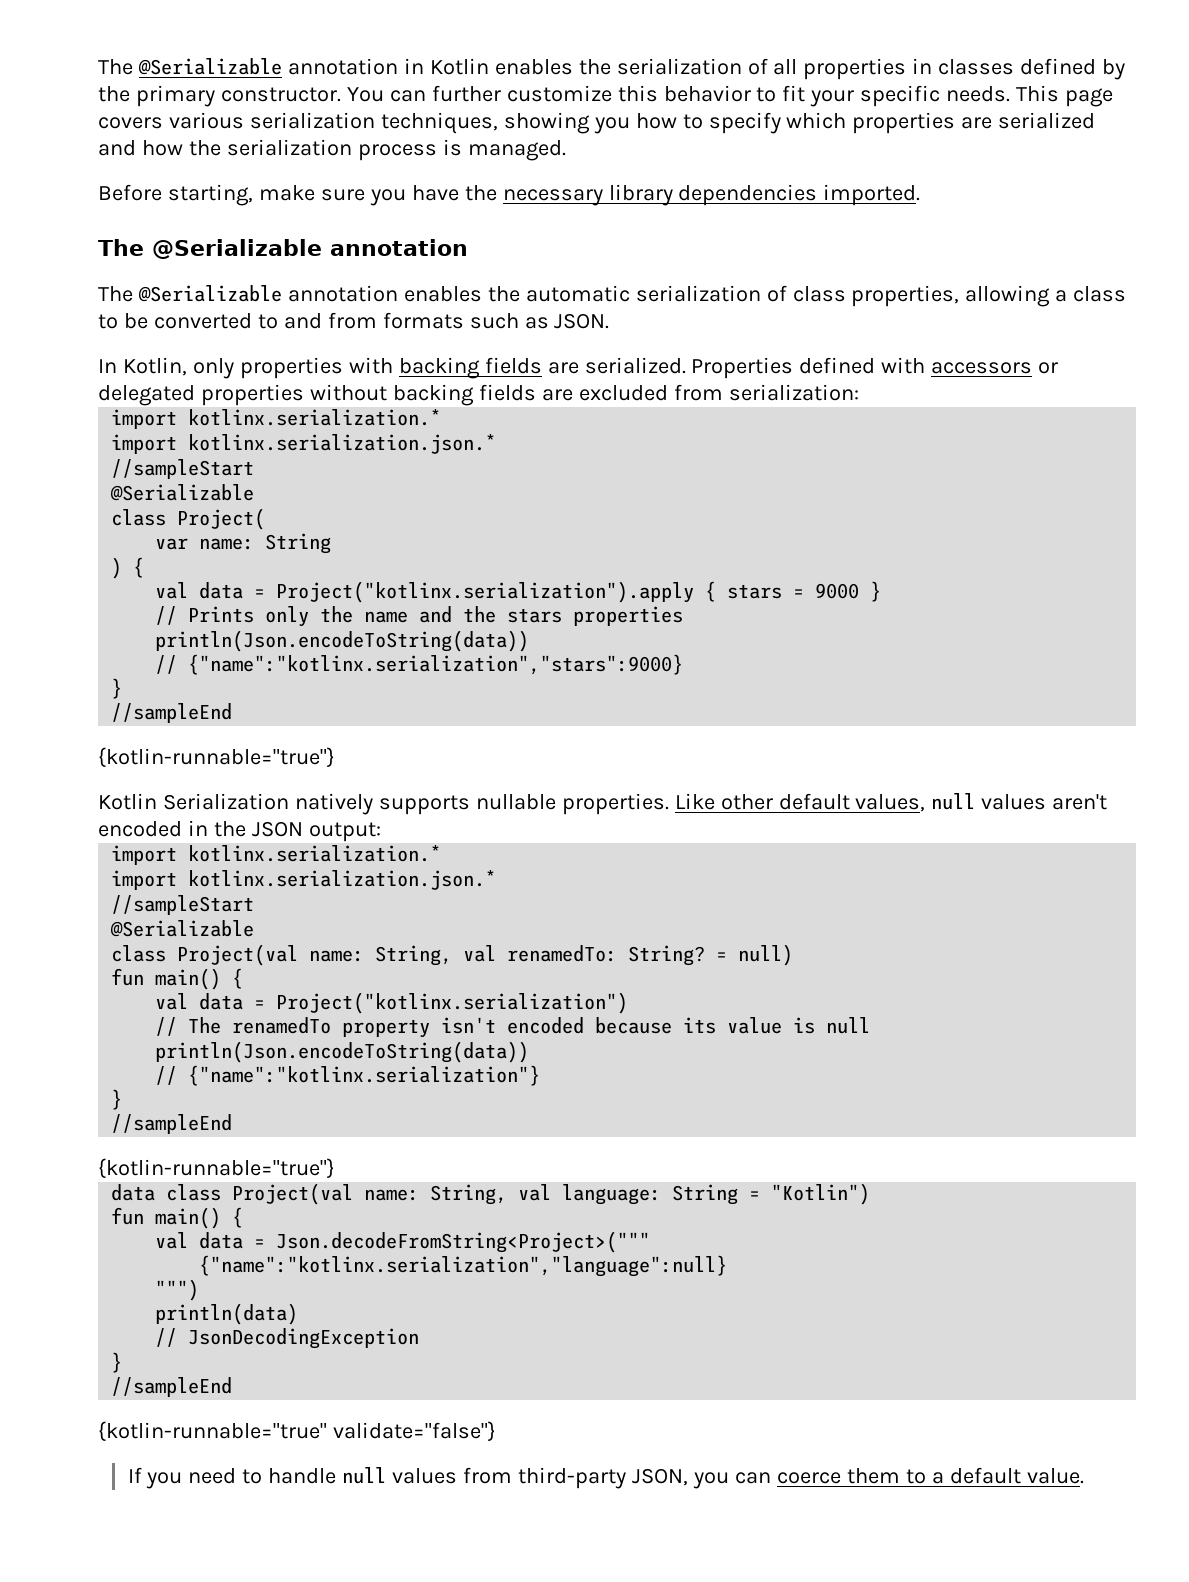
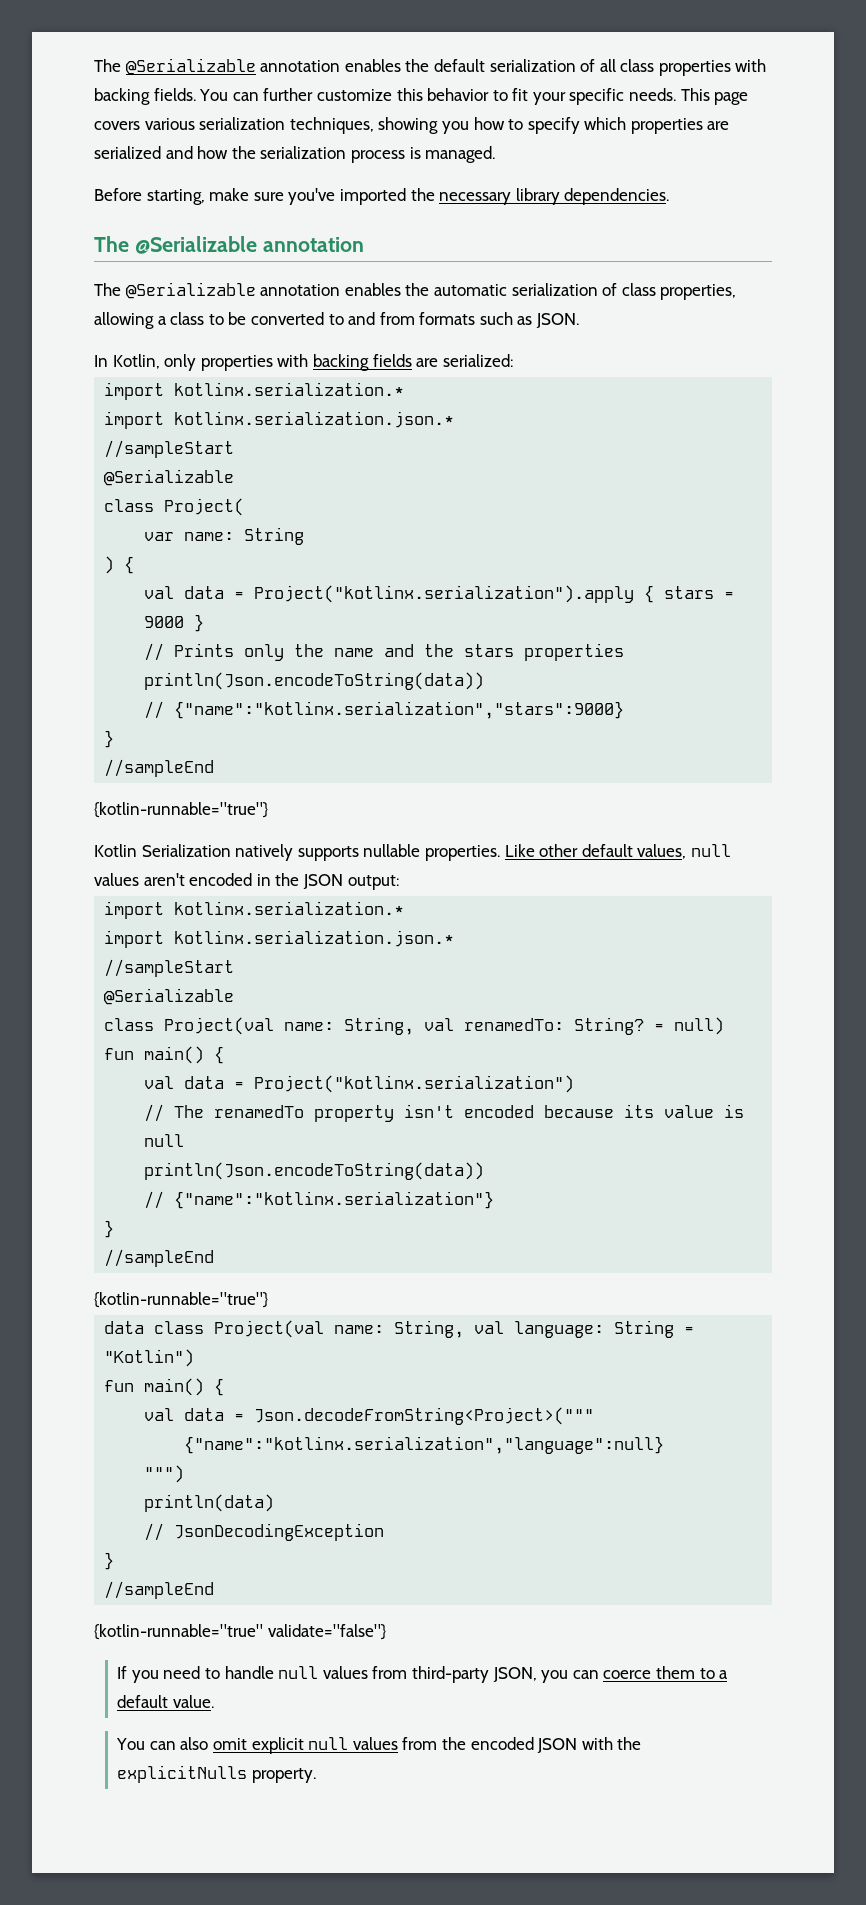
[98,58,611,75] The @Serializable annotation in Kotlin enables the -> [94,58,485,75] The @Serializable annotation enables the default
[803,58,1126,80] [98,85,341,107] properties in classes defined by the primary constructor. -> [620,59,767,76] [94,88,196,105] class properties with backing fields.
[369,185,459,206] you have -> [288,188,406,205] you've imported
[678,184,921,206] dependencies imported. -> [564,188,670,205] dependencies.
[584,357,1059,379] [98,384,859,406] serialized. Properties defined with accessors or delegated properties without backing fields are excluded from serialization: -> [442,354,513,367] serialized:
(1084, 1476) none -> [116,1737,642,1754] [117,1765,316,1783] // You can also omit explicit null values from the encoded JSON with the explicitNulls property.

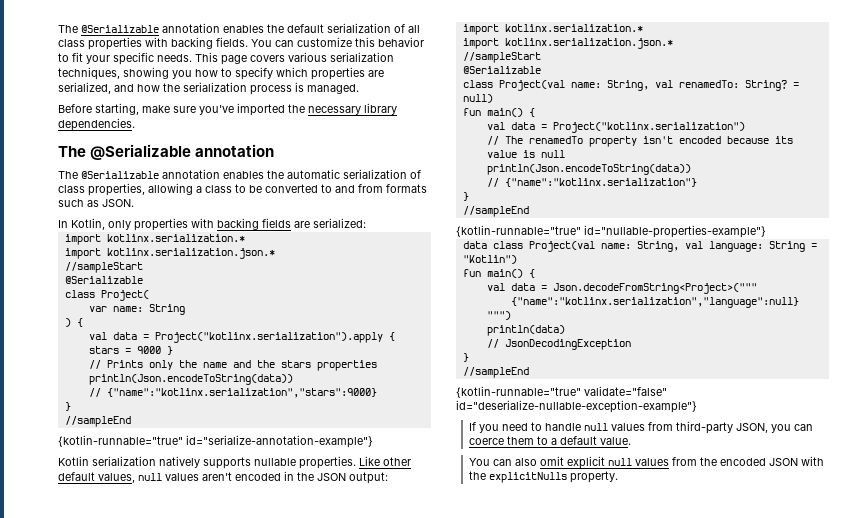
[263,88,314,101] further -> (294, 43) none
[94,146,161,159] serialized -> [58,82,111,94] serialized,
[94,802,268,818] {kotlin-runnable="true"} -> [58,435,373,448] {kotlin-runnable="true" id="serialize-annotation-example"}
[141,844,231,857] Serialization -> [92,456,156,466] serialization
[94,1292,268,1308] {kotlin-runnable="true"} -> [456,225,766,238] {kotlin-runnable="true" id="nullable-properties-example"}
[267,1624,386,1640] validate="false"} -> [584,386,667,396] [456,400,697,413] validate="false" id="deserialize-nullable-exception-example"}

